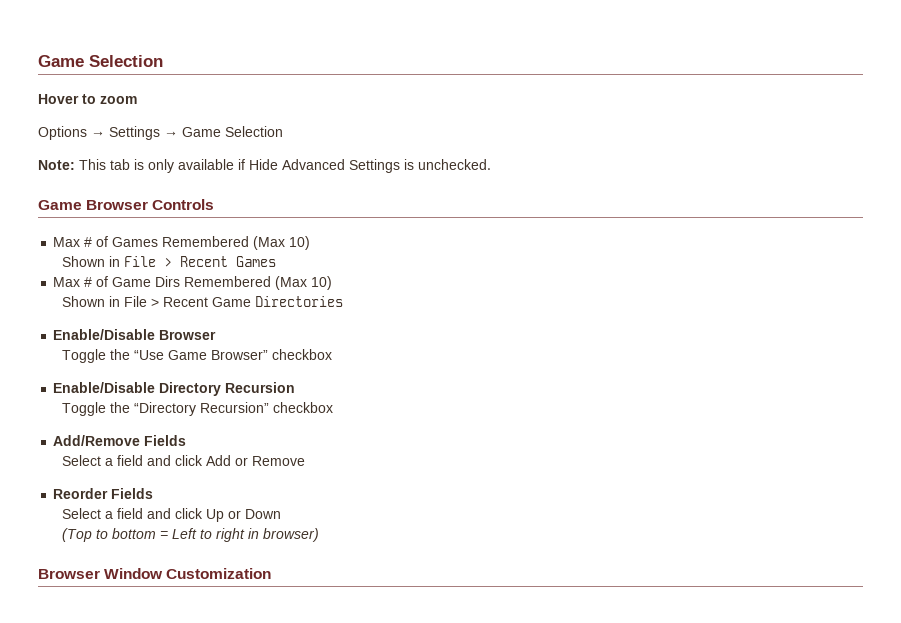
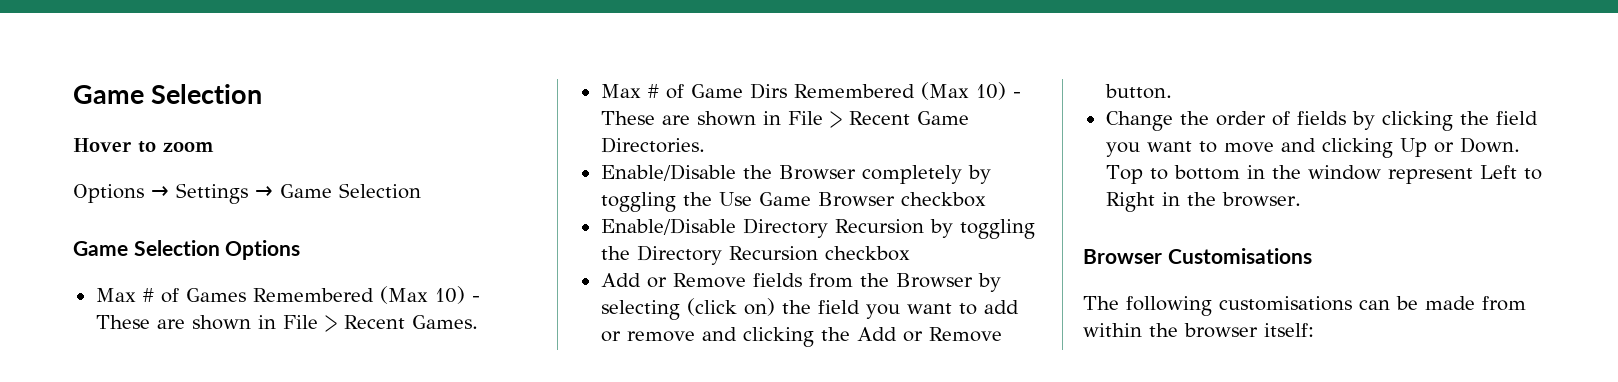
[38,159,491,173] [38,199,215,210] // Note: This tab is only available if Hide Advanced Settings is unchecked. // Game Browser Controls -> [73,240,301,260] // Game Selection Options
[61,256,276,267] // Shown in File > Recent Games -> [471,296,480,302] [95,315,478,332] - These are shown in File > Recent Games.
[61,296,105,307] // Shown -> [1012,92,1021,98] [600,111,756,126] - These are shown
[254,296,343,307] [53,329,217,340] [61,349,332,363] [53,382,296,396] [61,402,333,416] [53,435,187,446] [61,455,305,466] [53,488,154,499] [61,508,281,522] [61,528,319,542] [38,568,272,579] Directories // Enable/Disable Browser // Toggle the “Use Game Browser” checkbox // Enable/Disable Directory Recursion // Toggle the “Directory Recursion” checkbox // Add/Remove Fields // Select a field and click Add or Remove // Reorder Fields // Select a field and click Up or Down // (Top to bottom = Left to right in browser) // Browser Window Customization -> [600,137,705,153] [600,164,991,184] [600,192,986,212] [600,218,1035,239] [600,245,910,265] [600,273,1001,292] [600,298,1019,320] [600,327,1002,347] [1104,84,1172,99] [1105,111,1538,131] [1105,137,1520,158] [1105,165,1542,184] [1105,192,1301,212] [1083,248,1312,264] [1083,296,1526,316] [1083,323,1314,338] Directories. // Enable/Disable the Browser completely by toggling the Use Game Browser checkbox // Enable/Disable Directory Recursion by toggling the Directory Recursion checkbox // Add or Remove fields from the Browser by selecting (click on) the field you want to add or remove and clicking the Add or Remove button. // Change the order of fields by clicking the field you want to move and clicking Up or Down. Top to bottom in the window represent Left to Right in the browser. // Browser Customisations // The following customisations can be made from within the browser itself:

